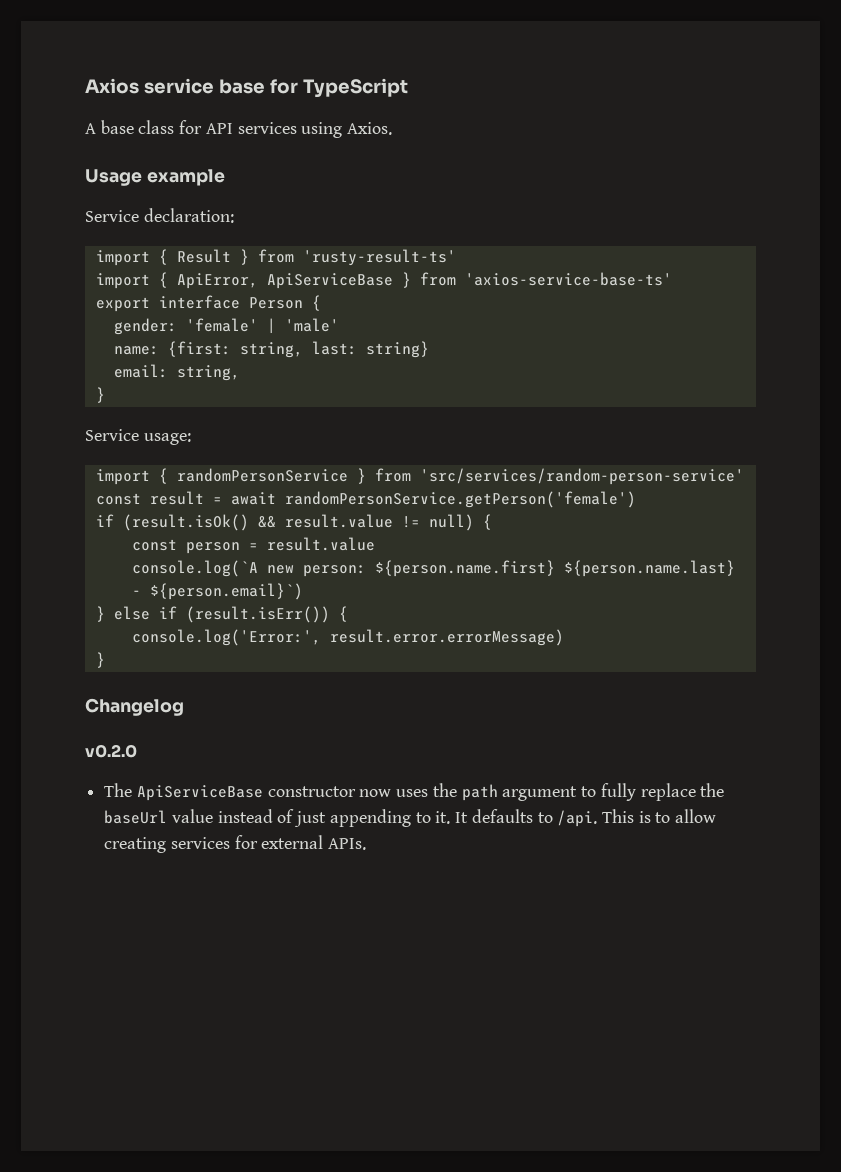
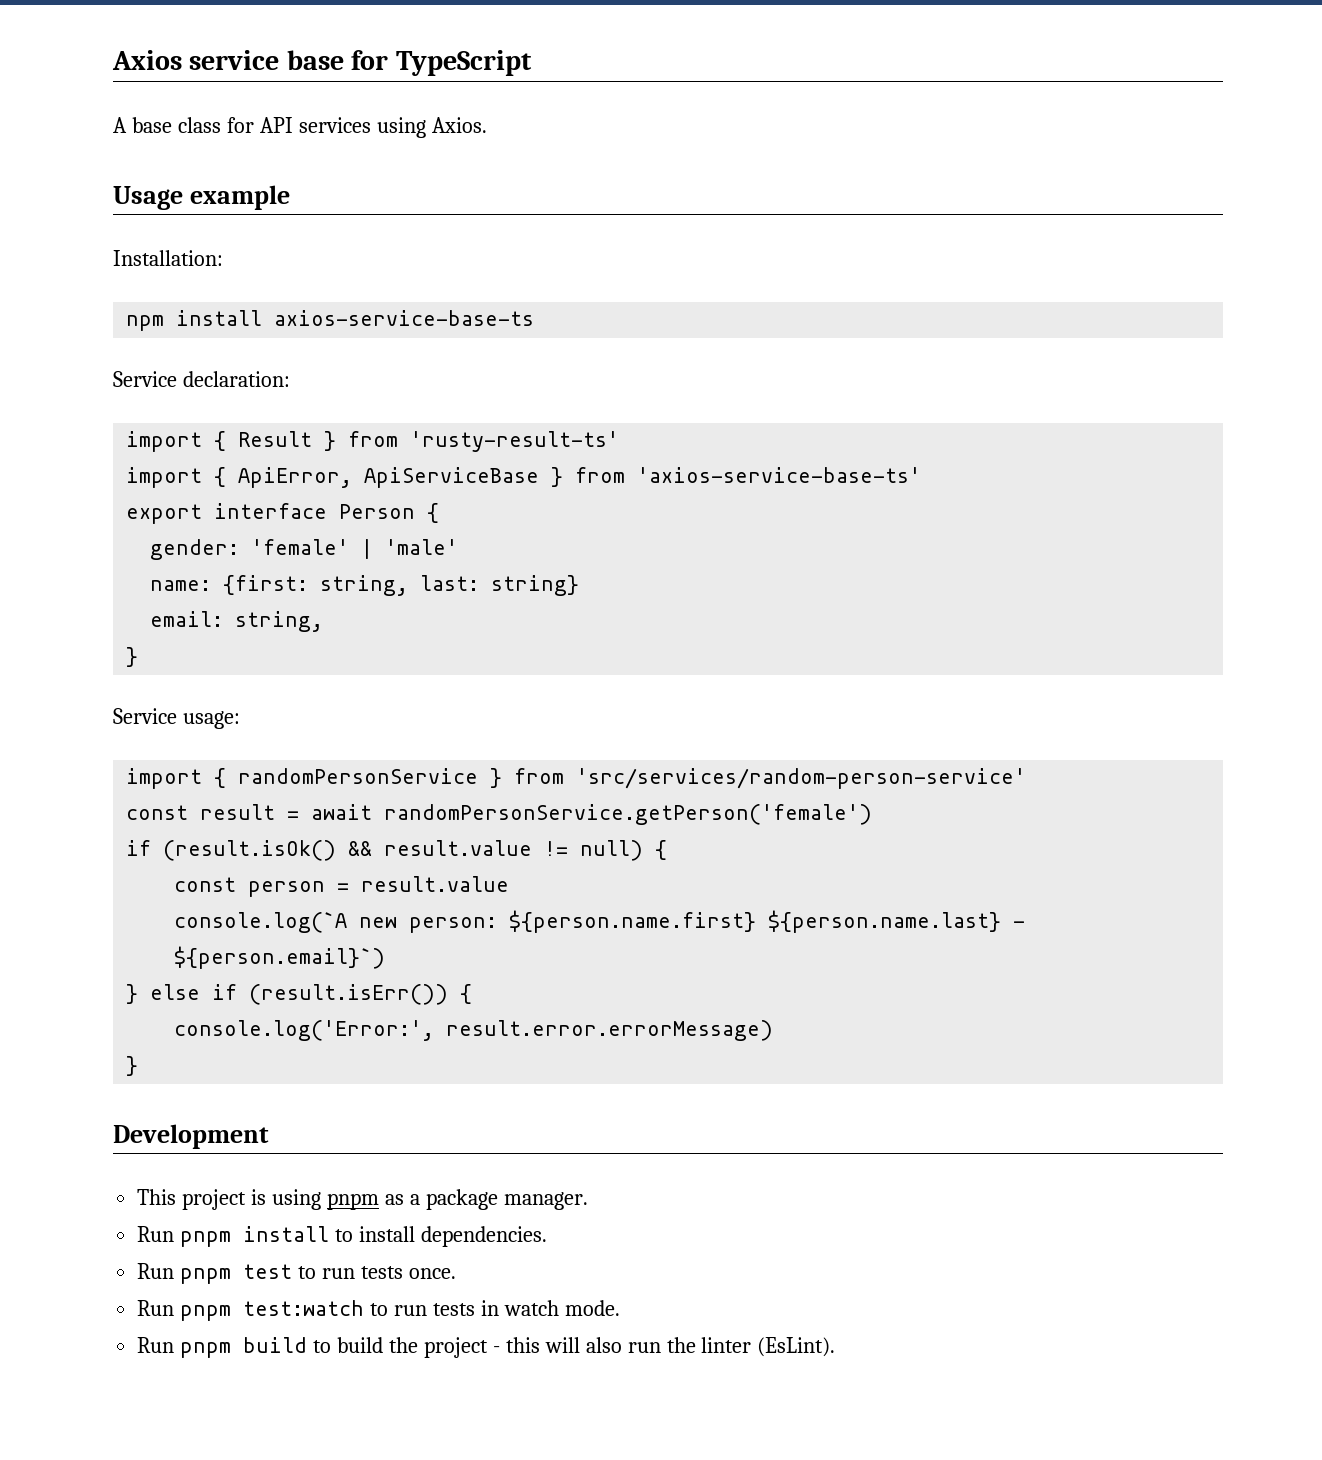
(225, 177) none -> [113,250,223,266] [126,310,535,331] // Installation: // npm install axios-service-base-ts
[85,698,184,716] [85,744,137,758] [104,783,725,801] [104,809,717,827] [104,835,367,853] Changelog // v0.2.0 // The ApiServiceBase constructor now uses the path argument to fully replace the baseUrl value instead of just appending to it. It defaults to /api. This is to allow creating services for external APIs. -> [113,1124,269,1149] [137,1189,588,1210] [137,1226,547,1247] [137,1263,456,1284] [137,1300,620,1321] [137,1337,836,1358] Development // This project is using pnpm as a package manager. // Run pnpm install to install dependencies. // Run pnpm test to run tests once. // Run pnpm test:watch to run tests in watch mode. // Run pnpm build to build the project - this will also run the linter (EsLint).

